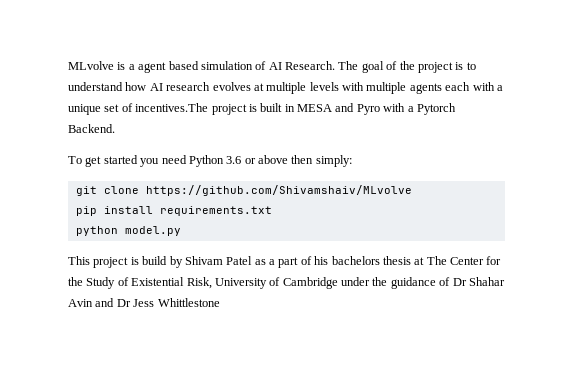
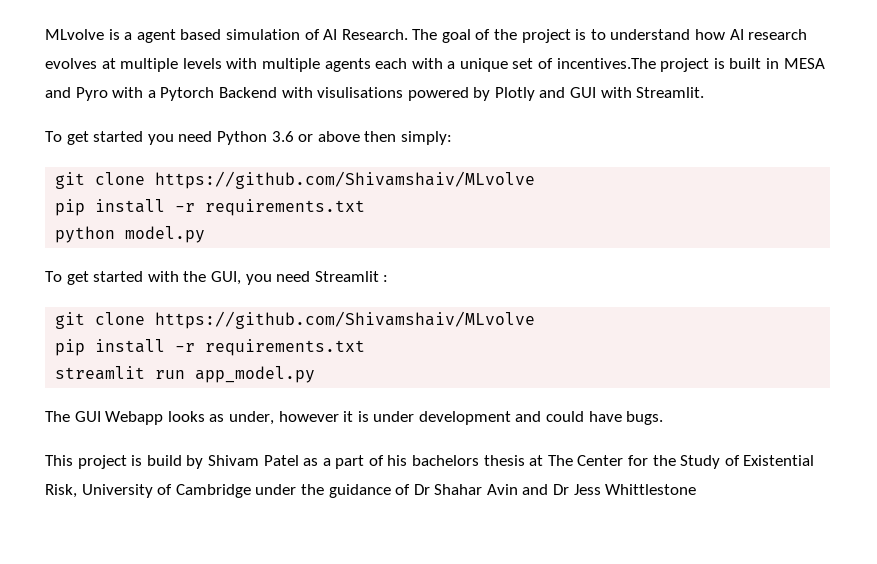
[68,124,115,133] Backend. -> [218,87,705,101] Backend with visulisations powered by Plotly and GUI with Streamlit.
(153, 210) none -> [175,203,196,212] -r
(181, 231) none -> [45,271,389,285] [55,311,536,329] [55,339,366,356] [55,366,316,383] [45,411,664,425] // To get started with the GUI, you need Streamlit : // git clone https://github.com/Shivamshaiv/MLvolve // pip install -r requirements.txt // streamlit run app_model.py // The GUI Webapp looks as under, however it is under development and could have bugs.

